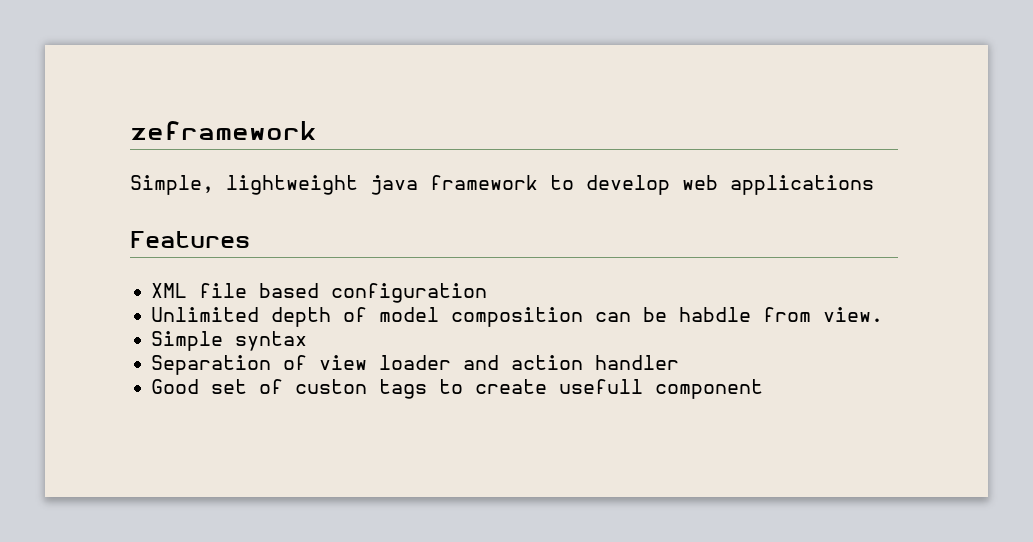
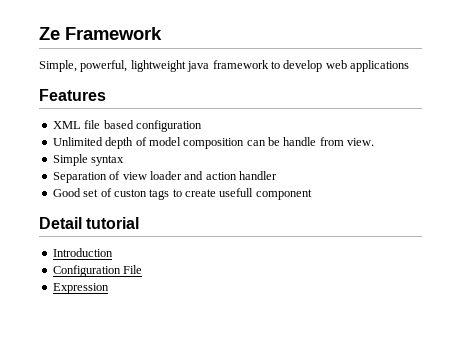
[130,121,317,140] zeframework -> [39,27,162,40] Ze Framework
(214, 185) none -> [80,60,128,72] powerful,
[679,307,752,322] habdle -> [283,137,317,146] handle
(764, 389) none -> [39,217,140,229] [52,248,113,257] [52,265,143,277] [52,283,109,294] // Detail tutorial // Introduction // Configuration File // Expression

